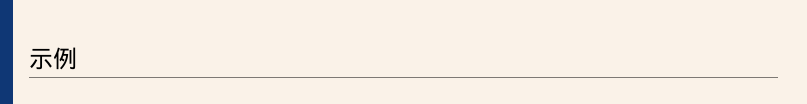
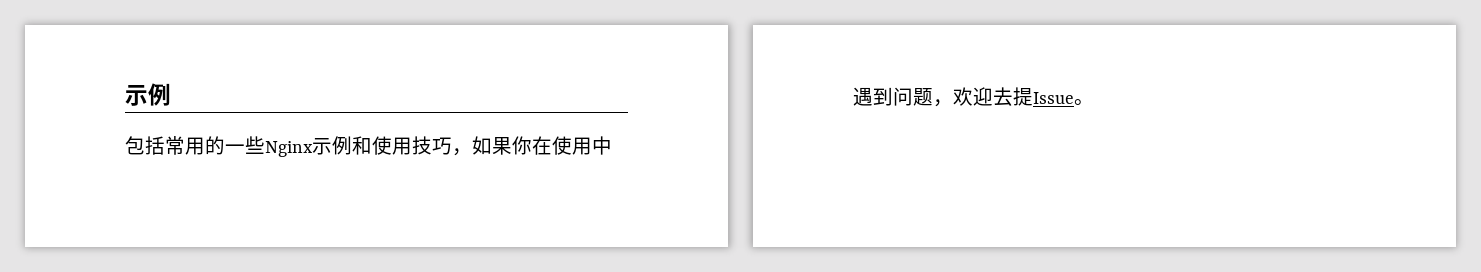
[29,47,77,70] 示例 -> [125,83,171,106] [125,136,612,157] [853,87,1094,107] 示例 // 包括常用的一些Nginx示例和使用技巧，如果你在使用中遇到问题，欢迎去提Issue。

